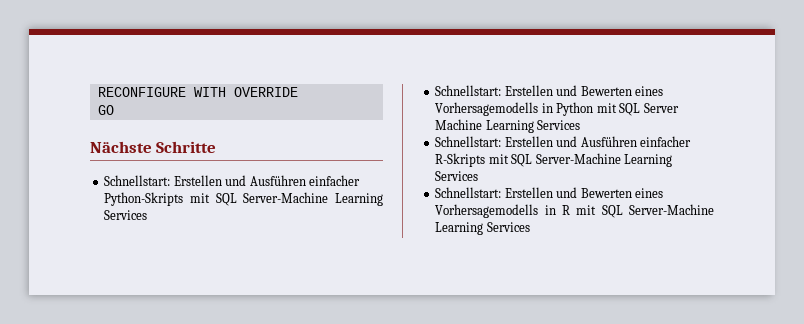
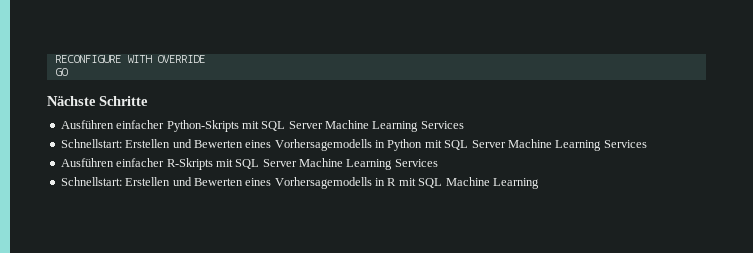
[104,175,247,186] Schnellstart: Erstellen und -> (148, 101) none
[243,192,329,203] Server-Machine -> [288,120,369,129] Server Machine
[435,136,578,147] Schnellstart: Erstellen und -> (647, 144) none
[535,153,621,164] Server-Machine -> [262,158,343,167] Server Machine
[629,204,714,215] [435,222,530,235] Server-Machine Learning Services -> [445,177,539,189] Machine Learning

